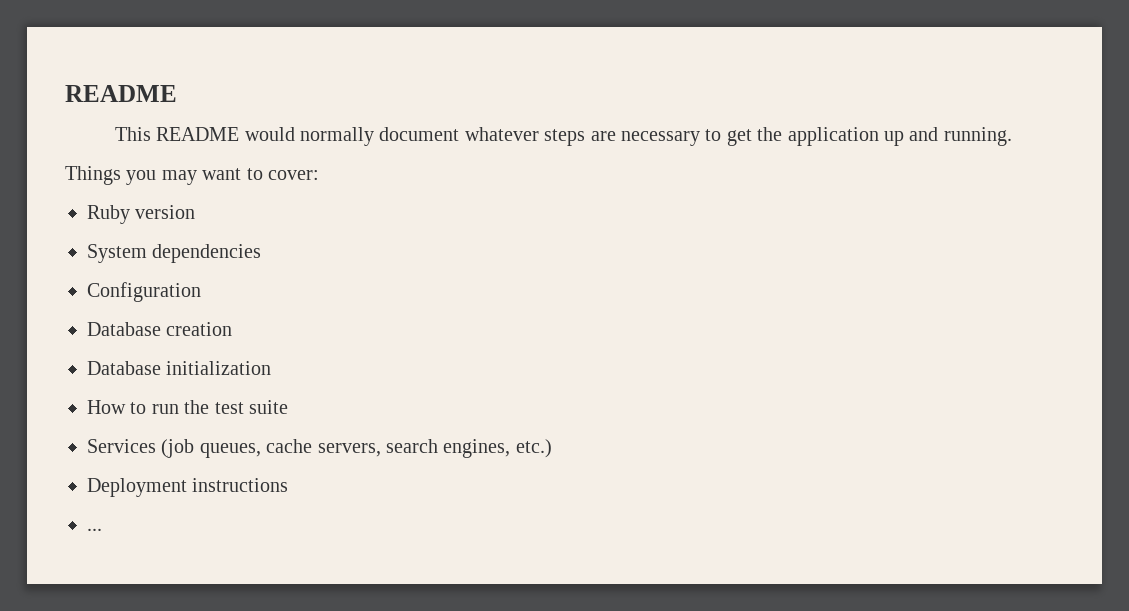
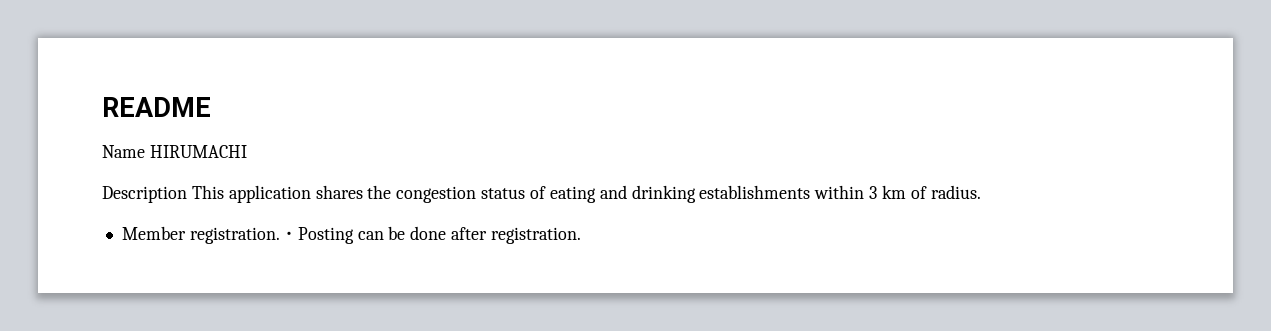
[114,127,1012,146] [65,166,319,185] [87,205,196,224] [87,244,262,263] [87,282,201,302] [87,322,233,336] [87,361,272,375] [87,400,288,414] [87,439,552,458] [87,478,289,497] [87,528,102,531] This README would normally document whatever steps are necessary to get the application up and running. // Things you may want to cover: // Ruby version // System dependencies // Configuration // Database creation // Database initialization // How to run the test suite // Services (job queues, cache servers, search engines, etc.) // Deployment instructions // ... -> [102,145,247,158] [102,185,981,203] [121,226,581,244] Name HIRUMACHI // Description This application shares the congestion status of eating and drinking establishments within 3 km of radius. // Member registration.・Posting can be done after registration.

